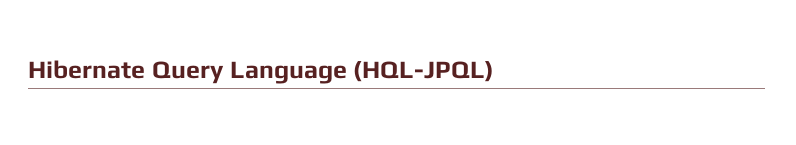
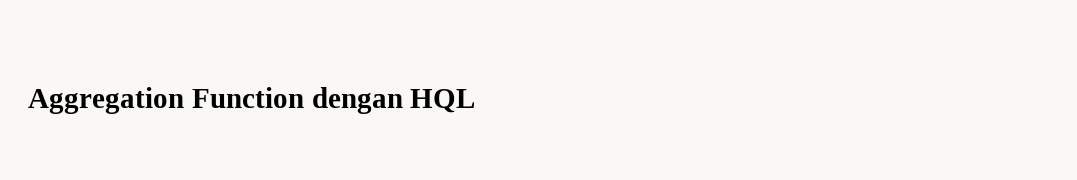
[28,60,495,84] Hibernate Query Language (HQL-JPQL) -> [28,87,476,114] Aggregation Function dengan HQL

